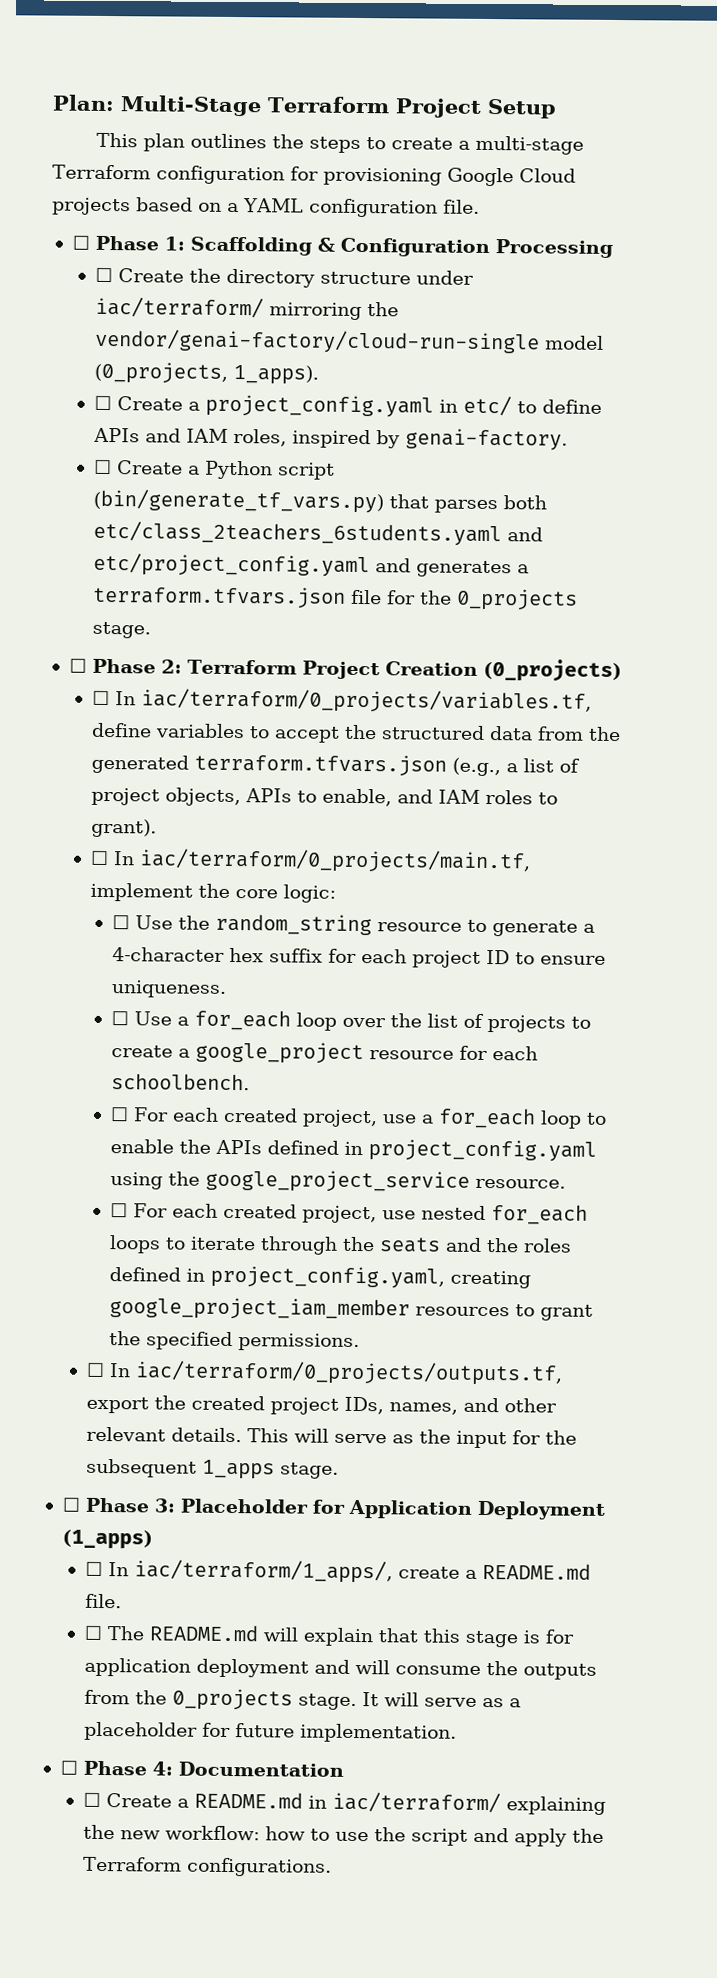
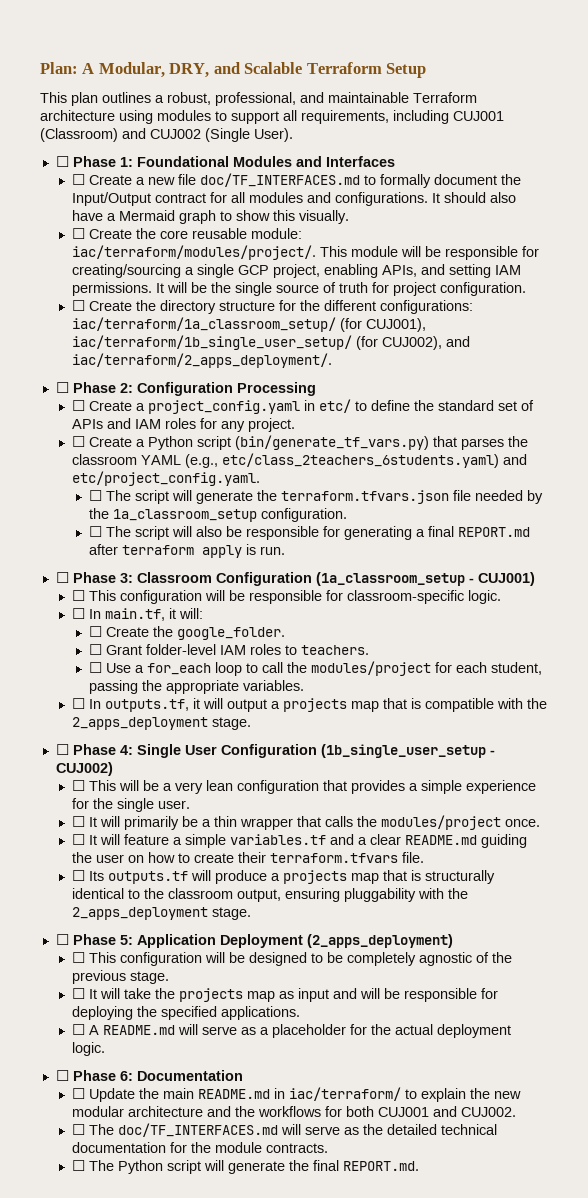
[120,95,556,119] [95,132,584,155] [52,164,576,187] [52,197,480,218] [71,235,613,258] Multi-Stage Terraform Project Setup // This plan outlines the steps to create a multi-stage Terraform configuration for provisioning Google Cloud projects based on a YAML configuration file. // ☐ Phase 1: Scaffolding & Configuration Processing -> [82,62,427,78] [40,92,477,106] [40,110,504,124] [40,128,293,142] [55,156,395,167] [72,173,522,188] [72,192,517,206] [72,210,350,224] [72,228,303,239] [72,245,540,260] [72,264,522,278] [72,282,527,296] A Modular, DRY, and Scalable Terraform Setup // This plan outlines a robust, professional, and maintainable Terraform architecture using modules to support all requirements, including CUJ001 (Classroom) and CUJ002 (Single User). // ☐ Phase 1: Foundational Modules and Interfaces // ☐ Create a new file doc/TF_INTERFACES.md to formally document the Input/Output contract for all modules and configurations. It should also have a Mermaid graph to show this visually. // ☐ Create the core reusable module: iac/terraform/modules/project/. This module will be responsible for creating/sourcing a single GCP project, enabling APIs, and setting IAM permissions. It will be the single source of truth for project configuration.
[415,270,474,285] [94,296,399,321] [94,328,604,355] [93,361,319,385] under iac/terraform/ mirroring the vendor/genai-factory/cloud-run-single model (0_projects, 1_apps). -> [279,300,474,314] [72,317,427,332] [72,335,471,350] [72,353,333,368] [55,382,316,396] for the different configurations: iac/terraform/1a_classroom_setup/ (for CUJ001), iac/terraform/1b_single_user_setup/ (for CUJ002), and iac/terraform/2_apps_deployment/. // ☐ Phase 2: Configuration Processing
[92,427,568,451] APIs and IAM roles, inspired by genai-factory. -> [414,400,535,411] [72,418,296,432] the standard set of APIs and IAM roles for any project.
[502,495,547,510] [92,520,543,547] [92,552,529,578] [91,585,578,611] [91,621,151,639] [68,658,622,683] [91,688,592,714] [90,722,621,743] [90,753,580,777] [90,787,558,807] [90,818,157,838] [89,848,531,874] [89,882,336,903] [112,913,596,937] [112,947,607,968] [111,980,228,998] both etc/class_2teachers_6students.yaml and etc/project_config.yaml and generates a terraform.tfvars.json file for the 0_projects stage. // ☐ Phase 2: Terraform Project Creation (0_projects) // ☐ In iac/terraform/0_projects/variables.tf, define variables to accept the structured data from the generated terraform.tfvars.json (e.g., a list of project objects, APIs to enable, and IAM roles to grant). // ☐ In iac/terraform/0_projects/main.tf, implement the core logic: // ☐ Use the random_string resource to generate a 4-character hex suffix for each project ID to ensure uniqueness. -> [508,436,529,447] [72,453,528,468] [72,471,261,486] [88,490,543,504] [88,508,347,522] [88,526,530,540] [88,544,285,558] [55,572,535,586] [72,590,502,604] [72,608,204,621] [88,626,285,640] [88,644,369,655] the classroom YAML (e.g., etc/class_2teachers_6students.yaml) and etc/project_config.yaml. // ☐ The script will generate the terraform.tfvars.json file needed by the 1a_classroom_setup configuration. // ☐ The script will also be responsible for generating a final REPORT.md after terraform apply is run. // ☐ Phase 3: Classroom Configuration (1a_classroom_setup - CUJ001) // ☐ This configuration will be responsible for classroom-specific logic. // ☐ In main.tf, it will: // ☐ Create the google_folder. // ☐ Grant folder-level IAM roles to teachers.
[342,1013,592,1033] [111,1041,539,1065] [111,1073,251,1091] [110,1107,608,1129] [110,1139,598,1162] [110,1169,567,1193] [110,1203,589,1225] [109,1235,573,1255] [109,1265,532,1289] [109,1297,594,1321] [109,1331,361,1352] [85,1360,563,1386] [85,1395,557,1415] [85,1426,577,1449] [85,1458,339,1480] [61,1497,605,1520] [61,1529,153,1550] [84,1559,591,1584] [84,1593,122,1609] [83,1624,574,1648] [83,1657,597,1680] [83,1688,379,1711] over the list of projects to create a google_project resource for each schoolbench. // ☐ For each created project, use a for_each loop to enable the APIs defined in project_config.yaml using the google_project_service resource. // ☐ For each created project, use nested for_each loops to iterate through the seats and the roles defined in project_config.yaml, creating google_project_iam_member resources to grant the specified permissions. // ☐ In iac/terraform/0_projects/outputs.tf, export the created project IDs, names, and other relevant details. This will serve as the input for the subsequent 1_apps stage. // ☐ Phase 3: Placeholder for Application Deployment (1_apps) // ☐ In iac/terraform/1_apps/, create a README.md file. // ☐ The README.md will explain that this stage is for application deployment and will consume the outputs from the 0_projects stage. It -> [245,661,542,676] [88,680,304,694] [72,698,548,712] [72,717,252,730] [55,744,495,758] [55,762,113,776] [72,780,537,794] [72,798,191,812] [72,815,541,830] [72,834,528,848] [72,852,425,863] [72,870,496,884] [72,888,469,902] [72,907,252,920] [55,934,453,948] [72,952,513,966] [72,970,170,984] [72,988,499,1002] [72,1006,301,1020] [72,1024,176,1035] to call the modules/project for each student, passing the appropriate variables. // ☐ In outputs.tf, it will output a projects map that is compatible with the 2_apps_deployment stage. // ☐ Phase 4: Single User Configuration (1b_single_user_setup - CUJ002) // ☐ This will be a very lean configuration that provides a simple experience for the single user. // ☐ It will primarily be a thin wrapper that calls the modules/project once. // ☐ It will feature a simple variables.tf and a clear README.md guiding the user on how to create their terraform.tfvars file. // ☐ Its outputs.tf will produce a projects map that is structurally identical to the classroom output, ensuring pluggability with the 2_apps_deployment stage. // ☐ Phase 5: Application Deployment (2_apps_deployment) // ☐ This configuration will be designed to be completely agnostic of the previous stage. // ☐ It will take the projects map as input and will be responsible for deploying the specified applications. // ☐ A README.md
[234,1723,457,1743] [59,1760,173,1776] future implementation. // ☐ Phase 4: -> [371,1024,512,1038] [72,1042,106,1056] [55,1070,133,1081] the actual deployment logic. // ☐ Phase 6:
[105,1791,606,1815] [82,1824,604,1847] [82,1856,332,1877] Create a README.md in iac/terraform/ explaining the new workflow: how to use the script and apply the Terraform configurations. -> [89,1087,522,1102] [72,1106,517,1117] [72,1123,498,1137] [72,1142,329,1153] [72,1160,420,1174] Update the main README.md in iac/terraform/ to explain the new modular architecture and the workflows for both CUJ001 and CUJ002. // ☐ The doc/TF_INTERFACES.md will serve as the detailed technical documentation for the module contracts. // ☐ The Python script will generate the final REPORT.md.

